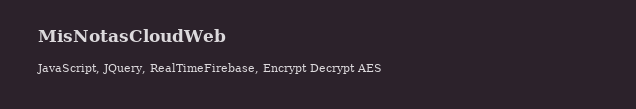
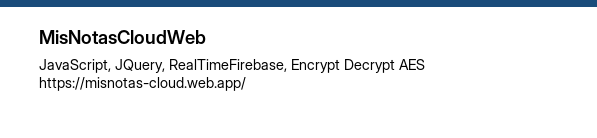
(382, 68) none -> [39,77,246,91] https://misnotas-cloud.web.app/

